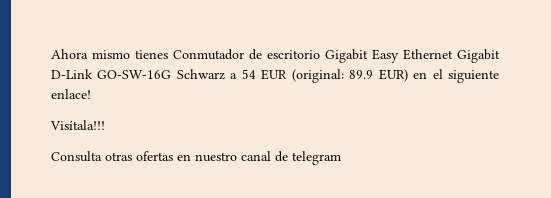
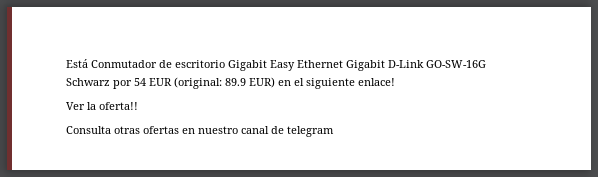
[51,49,168,59] Ahora mismo tienes -> [66,59,88,68] Está
[230,73,238,79] a -> [113,80,132,89] por
[50,120,105,130] Visítala!!! -> [66,102,138,110] Ver la oferta!!

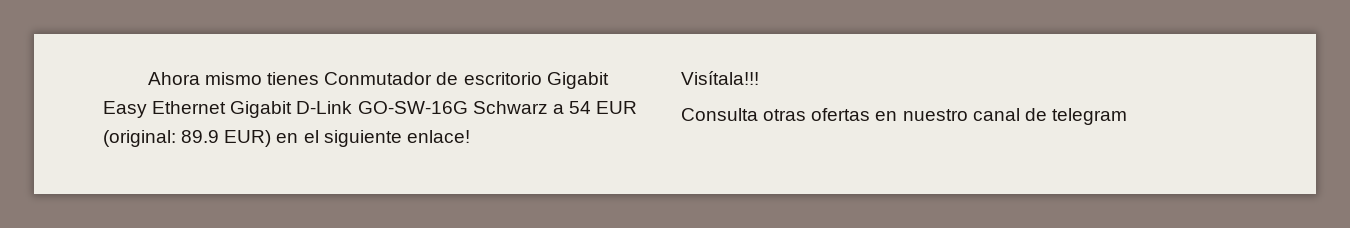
[66,59,88,68] Está -> [147,72,320,85] Ahora mismo tienes
[113,80,132,89] por -> [552,104,564,114] a
[66,102,138,110] Ver la oferta!! -> [681,71,759,85] Visítala!!!

